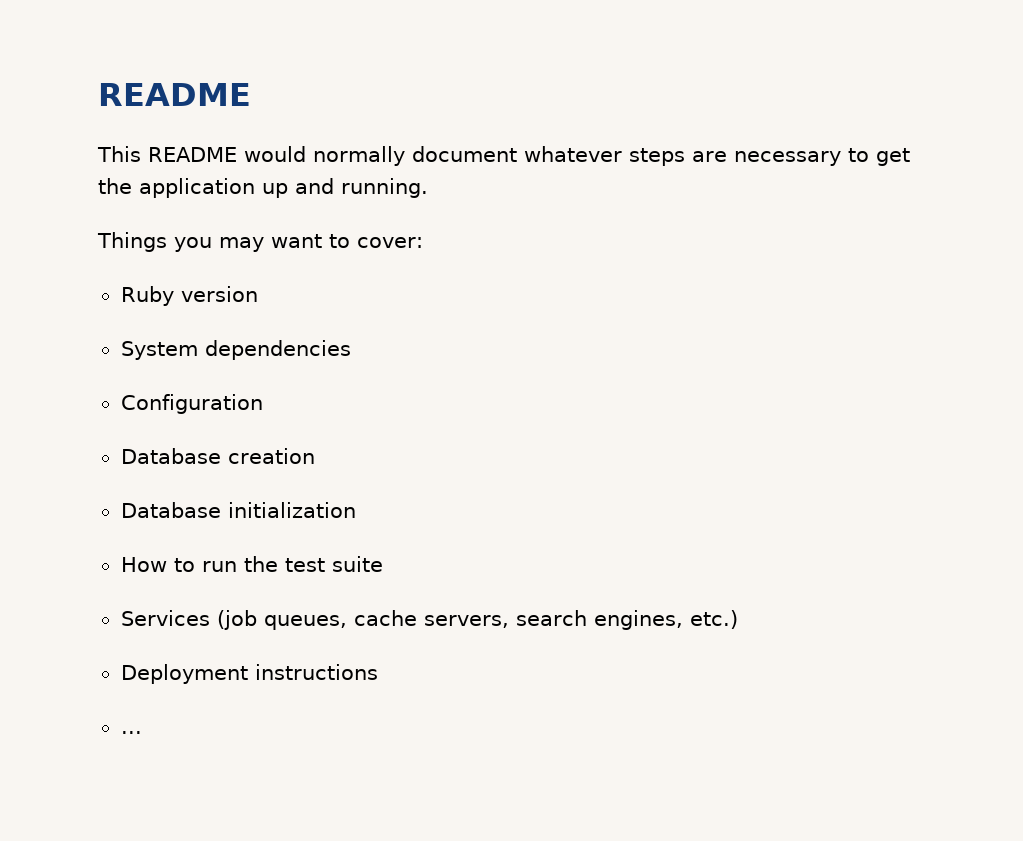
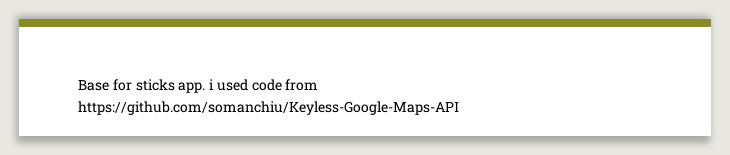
[98,83,251,106] [97,146,910,166] [98,178,428,198] [97,232,423,252] [120,286,258,306] [120,340,351,360] [120,394,263,414] [120,448,315,464] [120,502,356,518] [120,556,383,572] [120,610,738,630] [120,664,378,684] [120,731,142,734] README // This README would normally document whatever steps are necessary to get the application up and running. // Things you may want to cover: // Ruby version // System dependencies // Configuration // Database creation // Database initialization // How to run the test suite // Services (job queues, cache servers, search engines, etc.) // Deployment instructions // ... -> [78,79,319,93] [78,101,459,115] Base for sticks app. i used code from https://github.com/somanchiu/Keyless-Google-Maps-API

